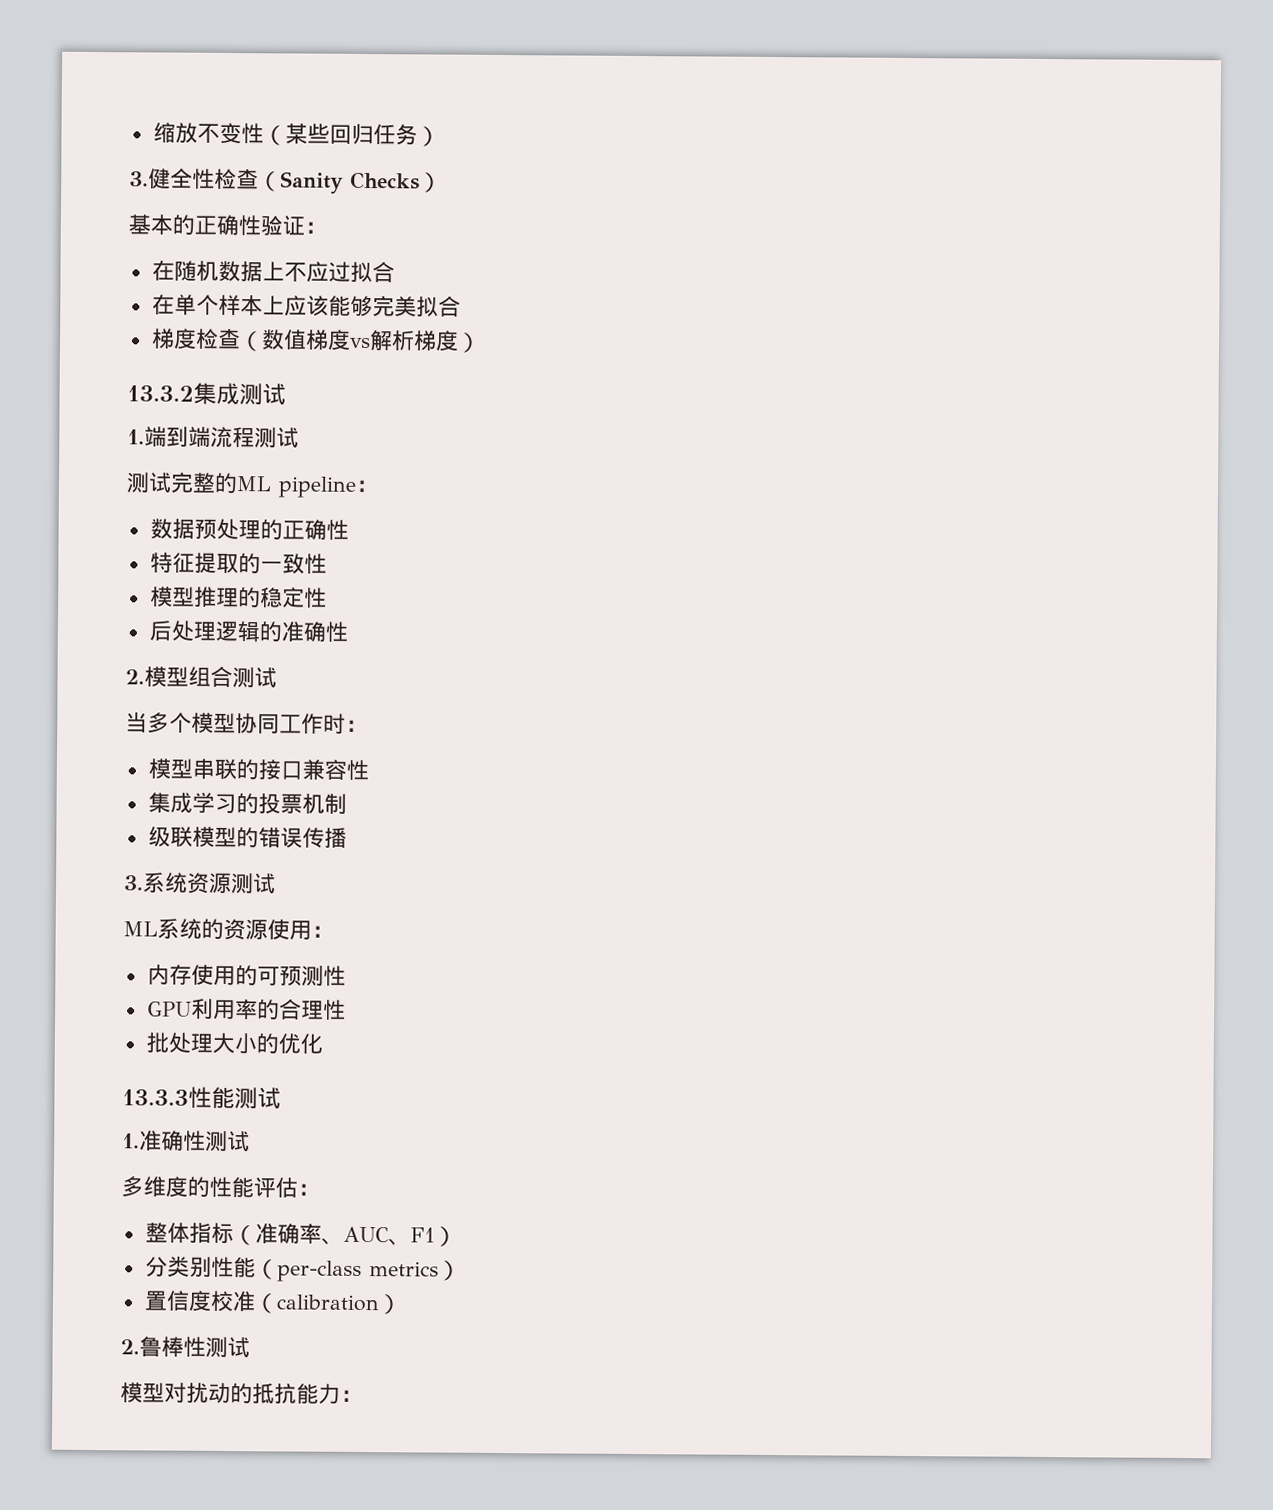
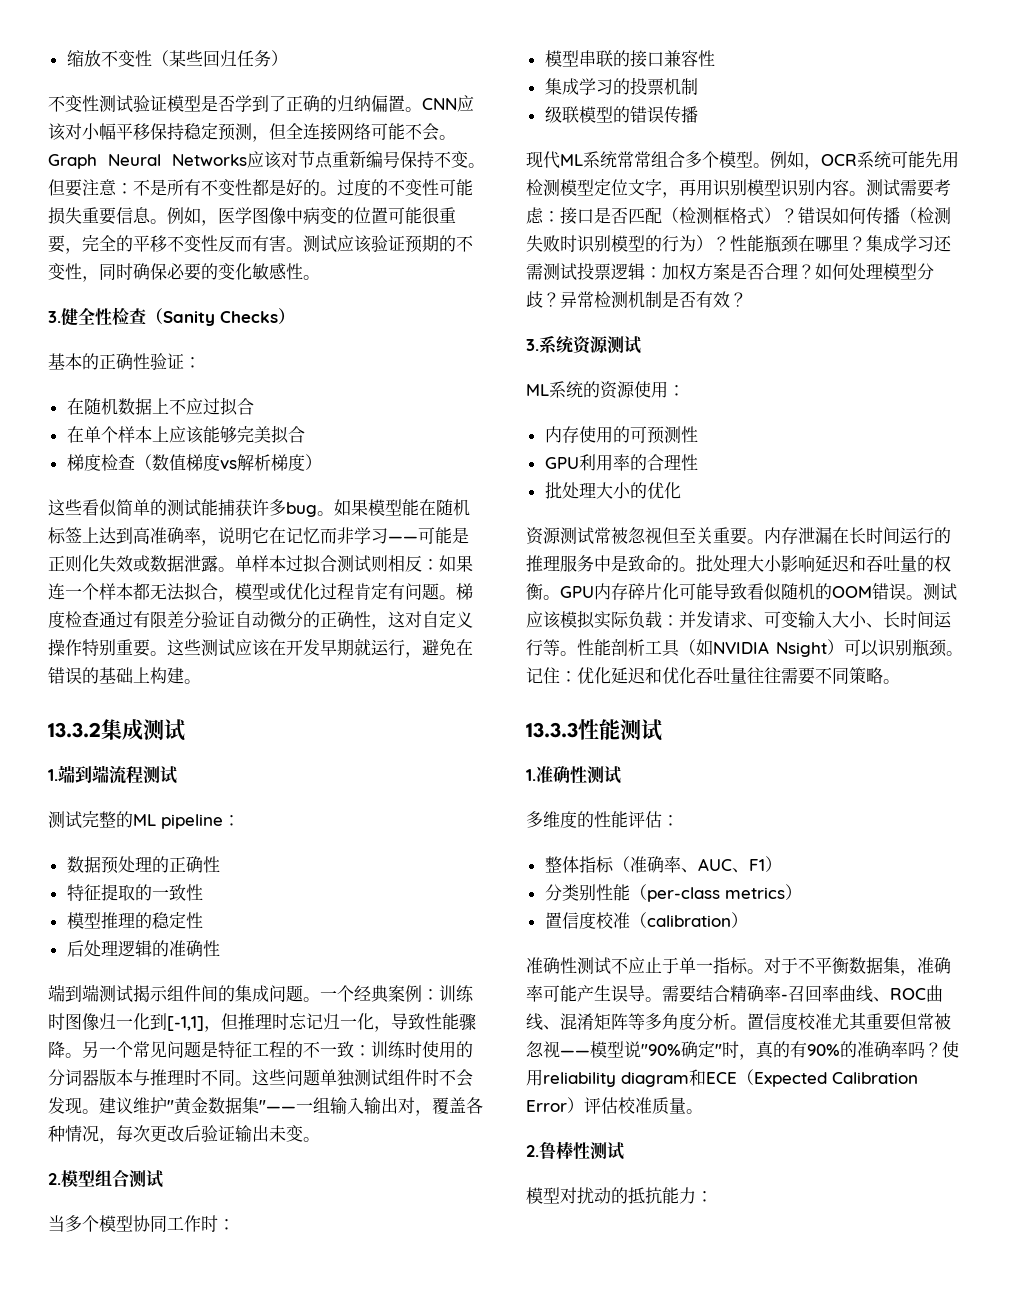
(440, 136) none -> [48,95,474,113] [48,123,456,142] [48,151,485,169] [48,179,473,197] [48,207,456,226] [48,235,473,254] [48,263,320,282] // 不变性测试验证模型是否学到了正确的归纳偏置。CNN应该对小幅平移保持稳定预测，但全连接网络可能不会。Graph Neural Networks应该对节点重新编号保持不变。但要注意：不是所有不变性都是好的。过度的不变性可能损失重要信息。例如，医学图像中病变的位置可能很重要，完全的平移不变性反而有害。测试应该验证预期的不变性，同时确保必要的变化敏感性。
(481, 342) none -> [48,499,470,517] [48,527,469,546] [48,554,473,573] [48,582,473,602] [48,611,473,630] [48,638,473,658] [48,667,201,684] // 这些看似简单的测试能捕获许多bug。如果模型能在随机标签上达到高准确率，说明它在记忆而非学习——可能是正则化失效或数据泄露。单样本过拟合测试则相反：如果连一个样本都无法拟合，模型或优化过程肯定有问题。梯度检查通过有限差分验证自动微分的正确性，这对自定义操作特别重要。这些测试应该在开发早期就运行，避免在错误的基础上构建。
(348, 631) none -> [48,984,474,1003] [48,1013,476,1032] [48,1041,473,1059] [48,1069,473,1087] [48,1097,483,1116] [48,1125,320,1144] // 端到端测试揭示组件间的集成问题。一个经典案例：训练时图像归一化到[-1,1]，但推理时忘记归一化，导致性能骤降。另一个常见问题是特征工程的不一致：训练时使用的分词器版本与推理时不同。这些问题单独测试组件时不会发现。建议维护"黄金数据集"——一组输入输出对，覆盖各种情况，每次更改后验证输出未变。
(347, 837) none -> [526,151,959,170] [526,179,951,198] [526,207,951,225] [526,235,952,253] [526,262,934,281] [526,291,747,308] // 现代ML系统常常组合多个模型。例如，OCR系统可能先用检测模型定位文字，再用识别模型识别内容。测试需要考虑：接口是否匹配（检测框格式）？错误如何传播（检测失败时识别模型的行为）？性能瓶颈在哪里？集成学习还需测试投票逻辑：加权方案是否合理？如何处理模型分歧？异常检测机制是否有效？
(323, 1043) none -> [526,527,951,545] [526,555,951,572] [526,583,957,601] [526,610,952,629] [526,639,963,657] [526,667,900,685] // 资源测试常被忽视但至关重要。内存泄漏在长时间运行的推理服务中是致命的。批处理大小影响延迟和吞吐量的权衡。GPU内存碎片化可能导致看似随机的OOM错误。测试应该模拟实际负载：并发请求、可变输入大小、长时间运行等。性能剖析工具（如NVIDIA Nsight）可以识别瓶颈。记住：优化延迟和优化吞吐量往往需要不同策略。
(402, 1304) none -> [526,957,951,976] [526,985,943,1003] [526,1012,951,1031] [526,1041,959,1060] [526,1069,918,1087] [526,1097,703,1115] // 准确性测试不应止于单一指标。对于不平衡数据集，准确率可能产生误导。需要结合精确率-召回率曲线、ROC曲线、混淆矩阵等多角度分析。置信度校准尤其重要但常被忽视——模型说"90%确定"时，真的有90%的准确率吗？使用reliability diagram和ECE（Expected Calibration Error）评估校准质量。

